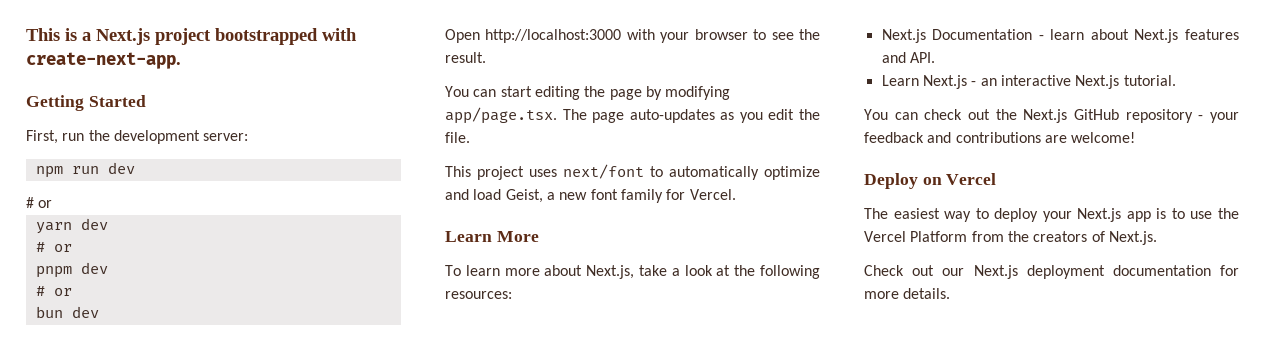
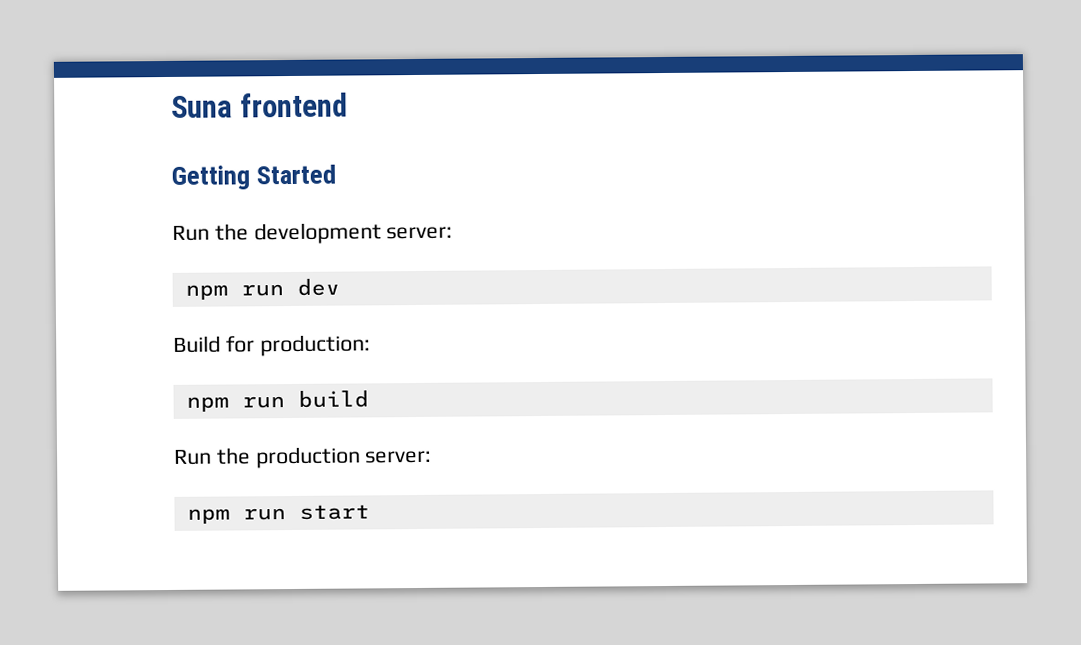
[26,28,357,45] [26,52,181,69] This is a Next.js project bootstrapped with create-next-app. -> [171,92,349,118] Suna frontend
[26,130,85,144] First, run -> [172,225,210,241] Run
[26,197,53,208] [35,218,108,234] [35,242,72,252] [35,262,108,278] [35,286,72,296] [35,306,99,318] [445,29,820,43] [445,52,486,63] [445,86,731,100] [445,107,820,124] [445,132,470,143] [445,164,820,180] [445,189,736,203] [445,231,539,242] [445,265,820,279] [445,291,512,299] [881,29,1239,43] [881,52,935,63] [881,75,1176,89] [864,109,1239,123] [864,132,1136,143] [864,173,997,189] [864,208,1239,222] [864,231,1157,245] [864,265,1239,279] [864,288,951,299] # or // yarn dev // # or // pnpm dev // # or // bun dev // Open http://localhost:3000 with your browser to see the result. // You can start editing the page by modifying app/page.tsx. The page auto-updates as you edit the file. // This project uses next/font to automatically optimize and load Geist, a new font family for Vercel. // Learn More // To learn more about Next.js, take a look at the following resources: // Next.js Documentation - learn about Next.js features and API. // Learn Next.js - an interactive Next.js tutorial. // You can check out the Next.js GitHub repository - your feedback and contributions are welcome! // Deploy on Vercel // The easiest way to deploy your Next.js app is to use the Vercel Platform from the creators of Next.js. // Check out our Next.js deployment documentation for more details. -> [173,334,371,357] [185,390,369,412] [174,446,433,469] [186,504,370,524] Build for production: // npm run build // Run the production server: // npm run start

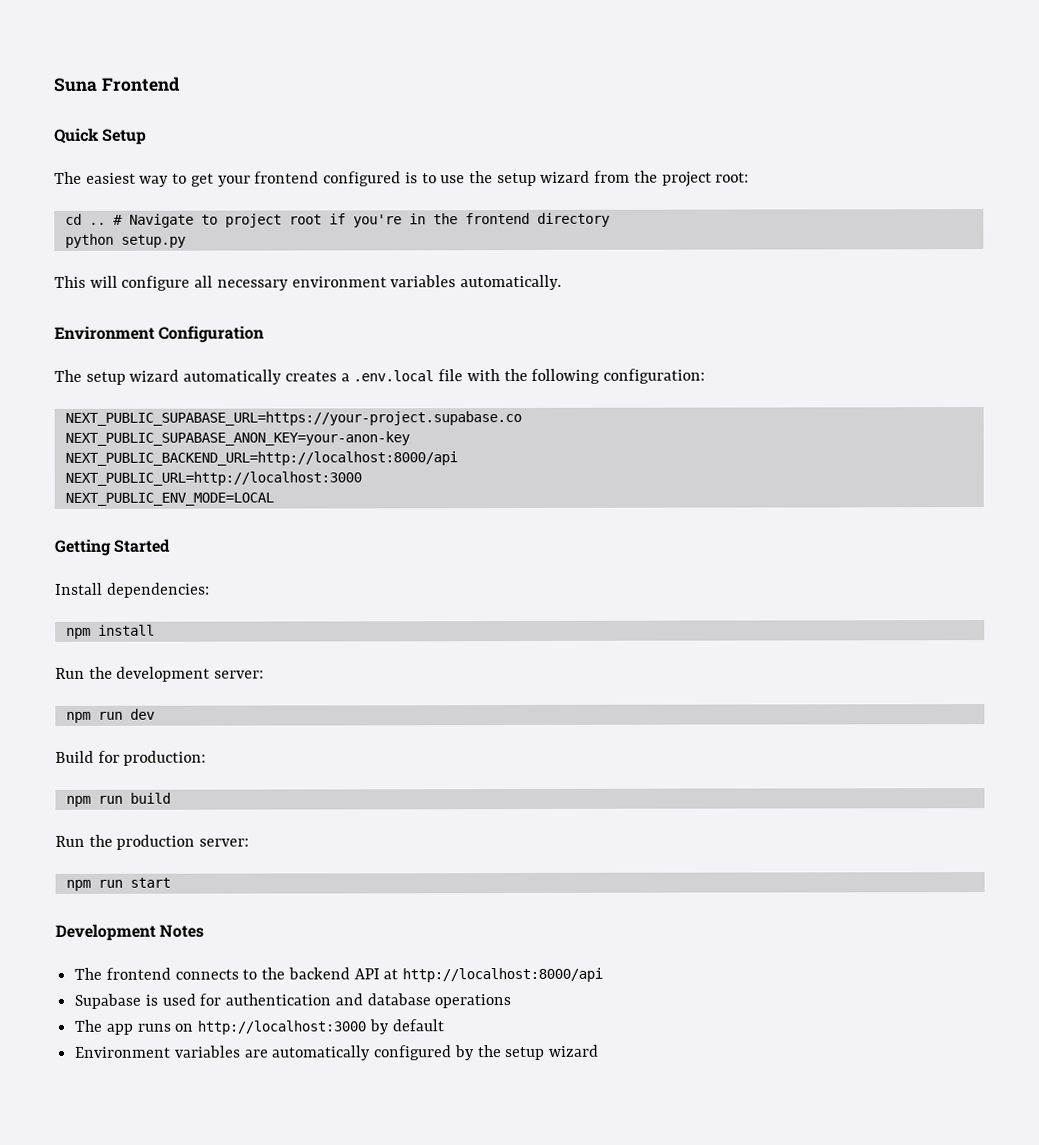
[240,92,349,118] [171,164,337,190] frontend // Getting Started -> [100,76,180,92] [54,127,148,145] [54,170,750,187] [64,212,610,228] [64,233,186,248] [54,274,563,291] [54,325,265,343] [54,368,705,385] [64,410,522,426] [64,431,410,446] [64,451,458,466] [64,471,362,486] [64,492,274,506] [54,538,171,556] [55,582,210,598] [65,624,155,639] Frontend // Quick Setup // The easiest way to get your frontend configured is to use the setup wizard from the project root: // cd .. # Navigate to project root if you're in the frontend directory // python setup.py // This will configure all necessary environment variables automatically. // Environment Configuration // The setup wizard automatically creates a .env.local file with the following configuration: // NEXT_PUBLIC_SUPABASE_URL=https://your-project.supabase.co // NEXT_PUBLIC_SUPABASE_ANON_KEY=your-anon-key // NEXT_PUBLIC_BACKEND_URL=http://localhost:8000/api // NEXT_PUBLIC_URL=http://localhost:3000 // NEXT_PUBLIC_ENV_MODE=LOCAL // Getting Started // Install dependencies: // npm install
(370, 512) none -> [55,923,205,941] [74,967,604,983] [74,993,512,1009] [74,1019,444,1035] [74,1044,600,1061] // Development Notes // The frontend connects to the backend API at http://localhost:8000/api // Supabase is used for authentication and database operations // The app runs on http://localhost:3000 by default // Environment variables are automatically configured by the setup wizard

